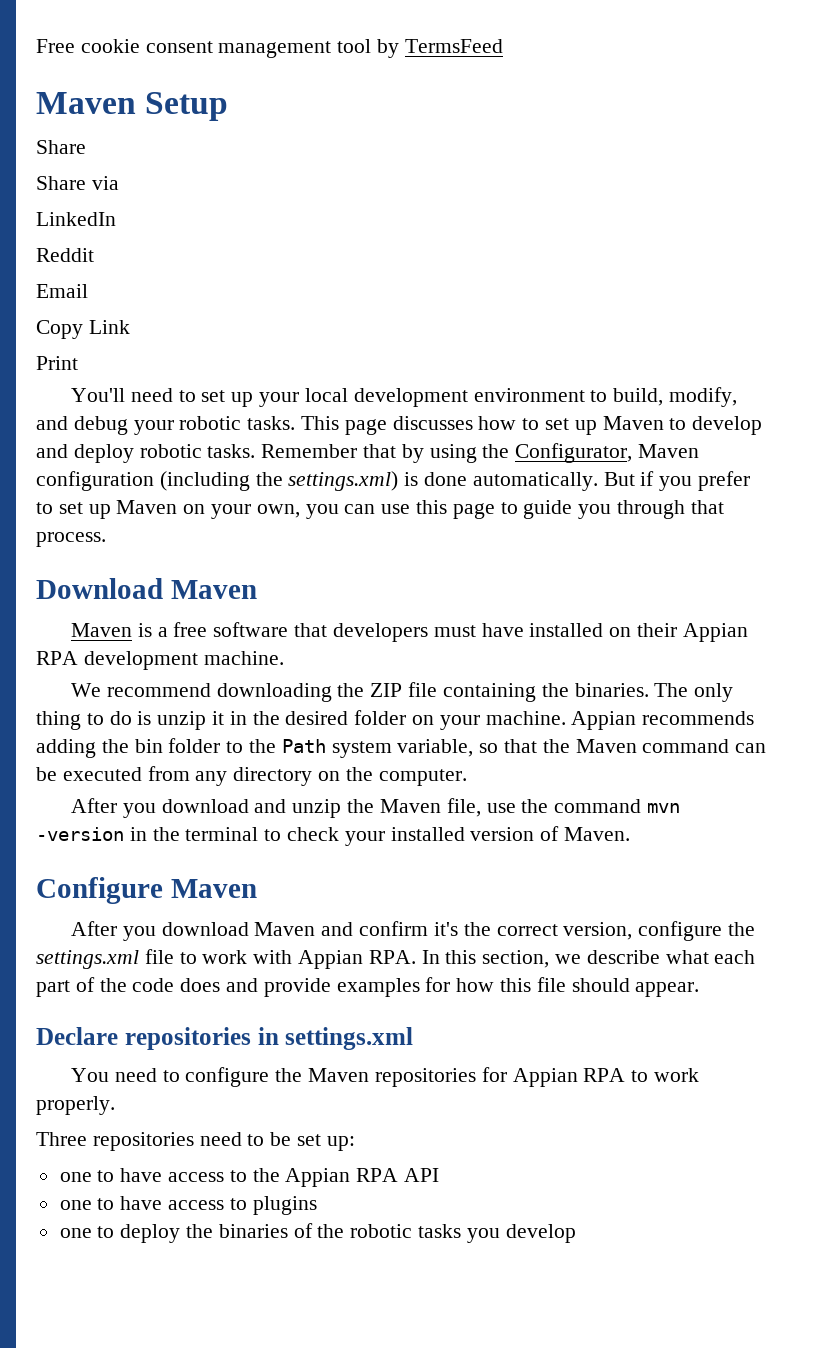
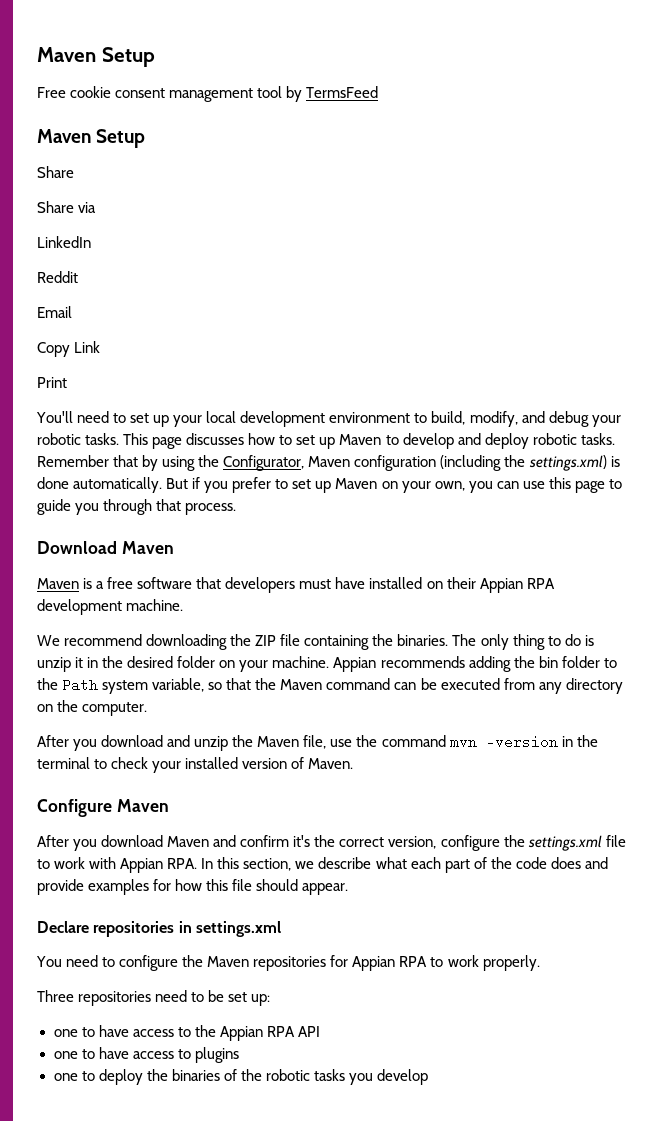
(36, 46) none -> [37,47,155,67] Maven Setup //

